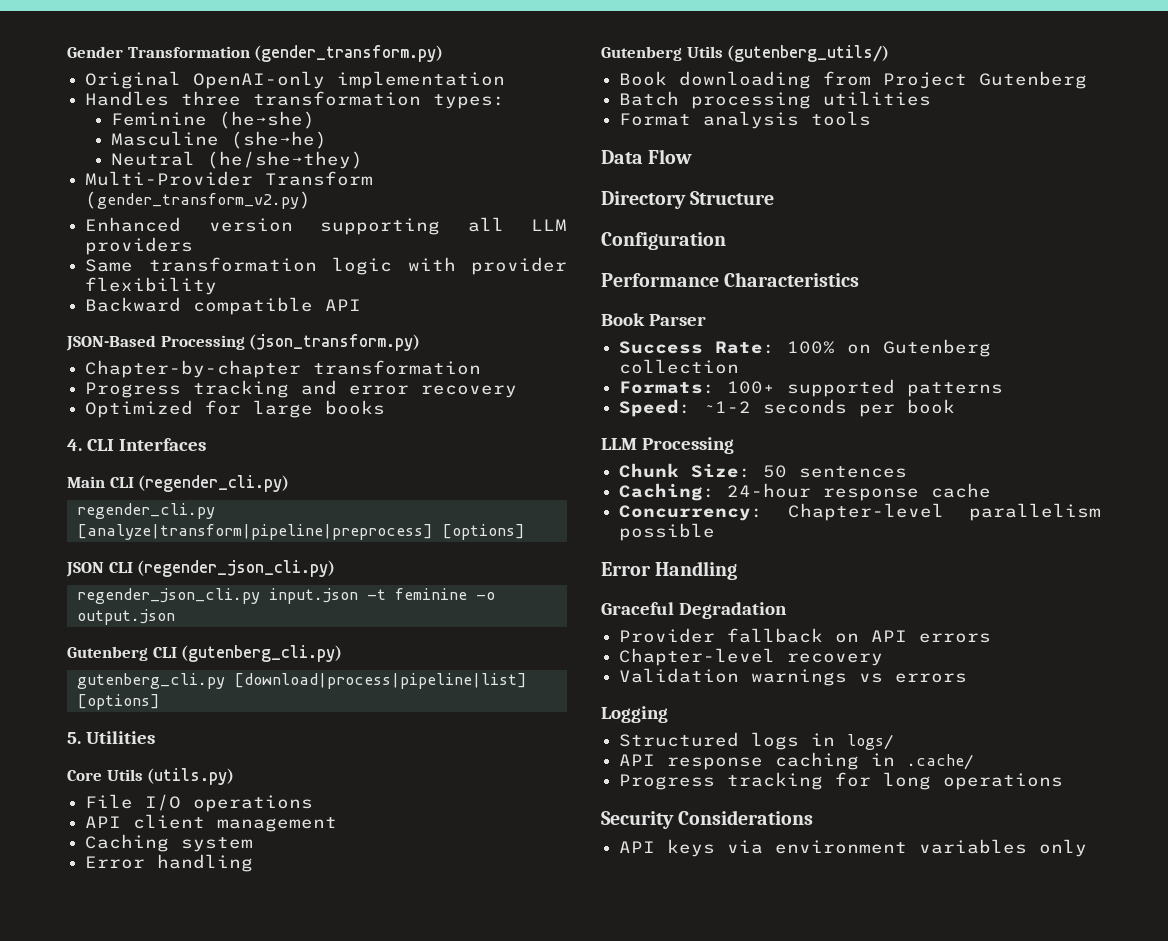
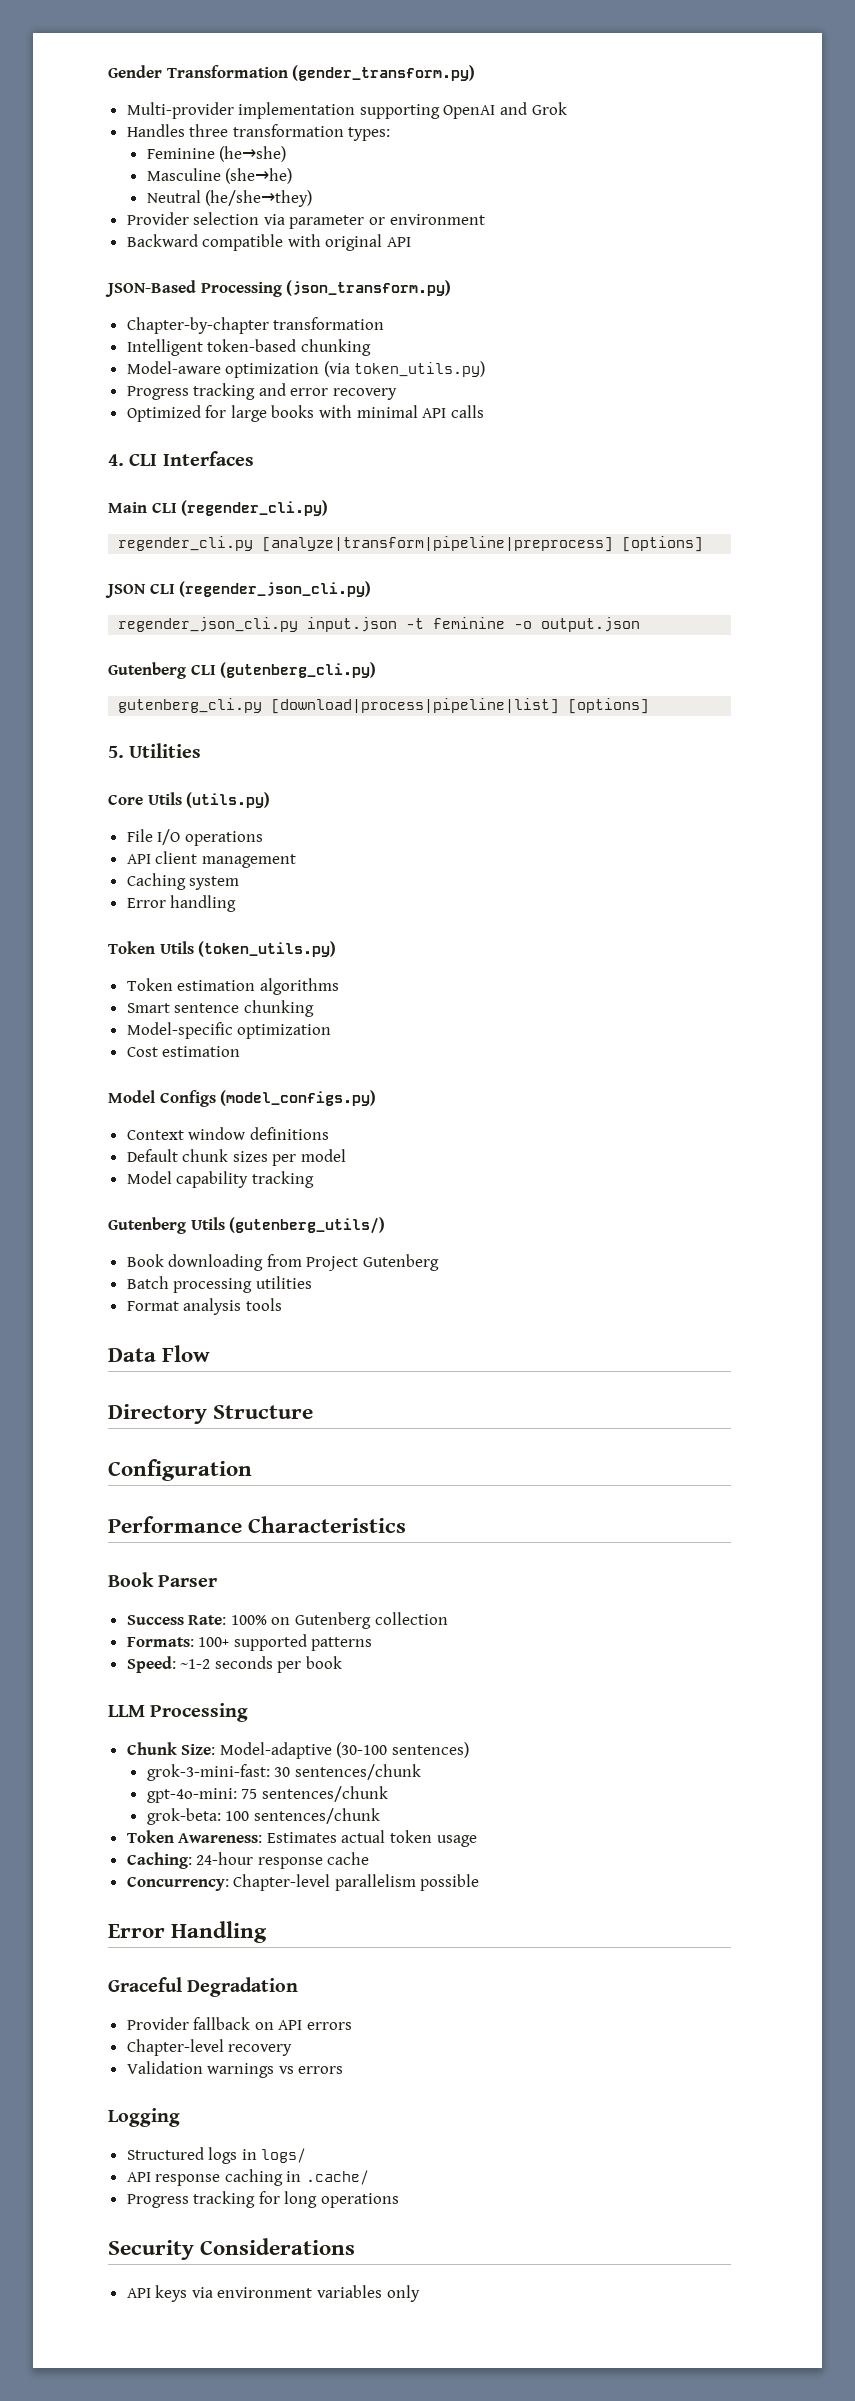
[85,71,326,89] Original OpenAI-only -> [126,102,234,119] Multi-provider
(506, 80) none -> [359,102,567,119] supporting OpenAI and Grok
[85,171,374,186] [85,191,312,209] [85,217,567,235] [85,237,194,255] [85,257,567,275] [85,277,218,295] Multi-Provider Transform (gender_transform_v2.py) // Enhanced version supporting all LLM providers // Same transformation logic with provider flexibility -> [126,212,485,229] Provider selection via parameter or environment
(314, 306) none -> [287,234,383,251] with original
(482, 367) none -> [126,339,371,356] [126,361,486,378] // Intelligent token-based chunking // Model-aware optimization (via token_utils.py)
(386, 407) none -> [319,405,484,418] with minimal API calls
(254, 863) none -> [108,941,337,957] [126,978,339,995] [126,1000,314,1017] [126,1022,332,1039] [126,1046,241,1057] [108,1090,377,1107] [126,1127,329,1140] [126,1149,347,1166] [126,1171,314,1188] // Token Utils (token_utils.py) // Token estimation algorithms // Smart sentence chunking // Model-specific optimization // Cost estimation // Model Configs (model_configs.py) // Context window definitions // Default chunk sizes per model // Model capability tracking
[763,465,908,478] 50 sentences -> [219,1742,470,1759] [146,1764,421,1781] [146,1786,388,1803] [146,1808,380,1825] [126,1830,477,1847] Model-adaptive (30-100 sentences) // grok-3-mini-fast: 30 sentences/chunk // gpt-4o-mini: 75 sentences/chunk // grok-beta: 100 sentences/chunk // Token Awareness: Estimates actual token usage

